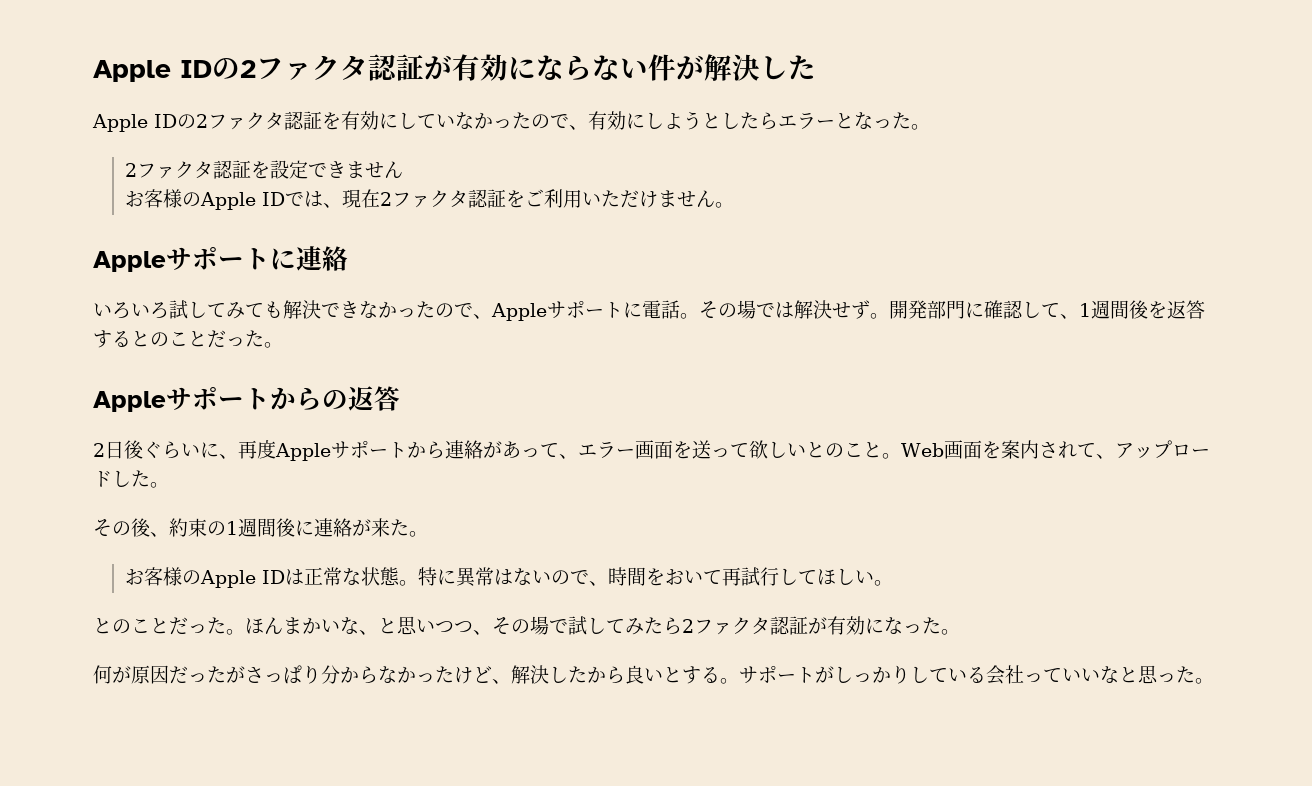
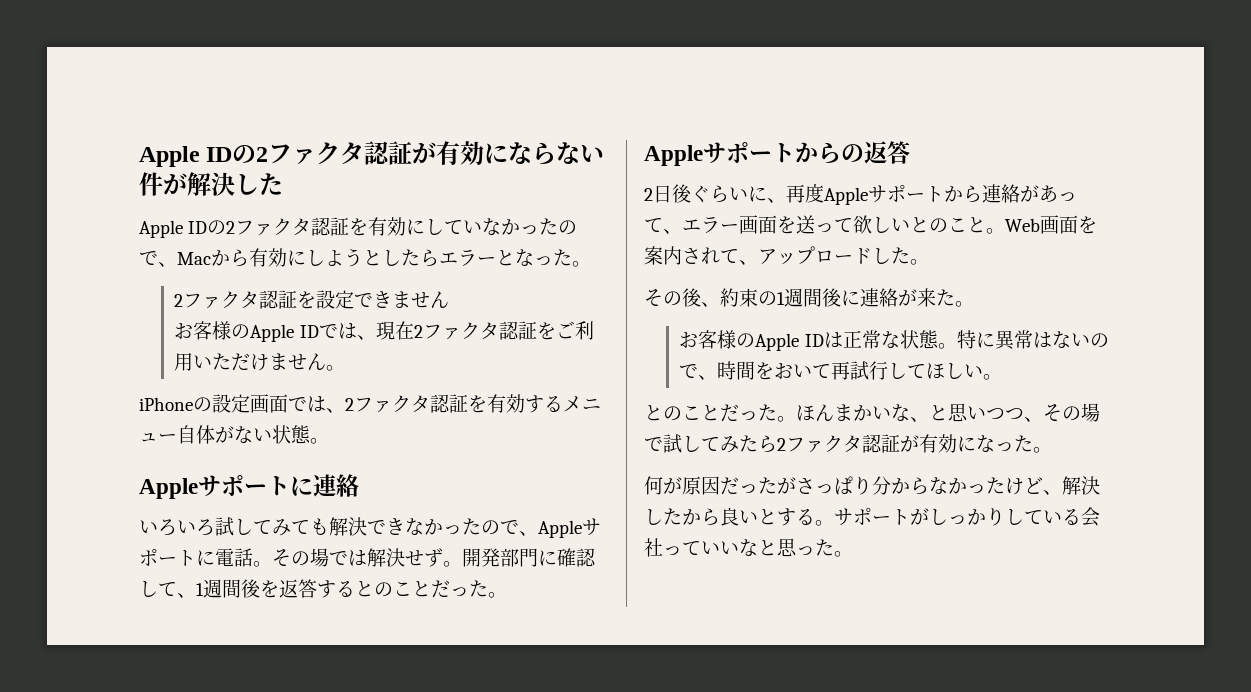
(588, 127) none -> [177,249,249,267] Macから
(734, 205) none -> [139,394,601,413] [139,425,329,444] // iPhoneの設定画面では、2ファクタ認証を有効するメニュー自体がない状態。

